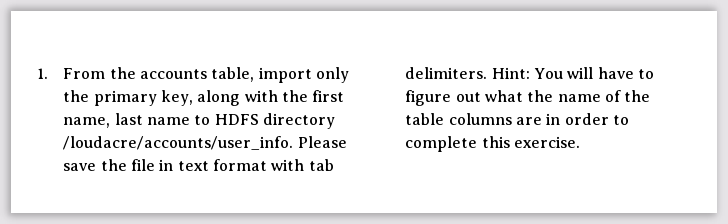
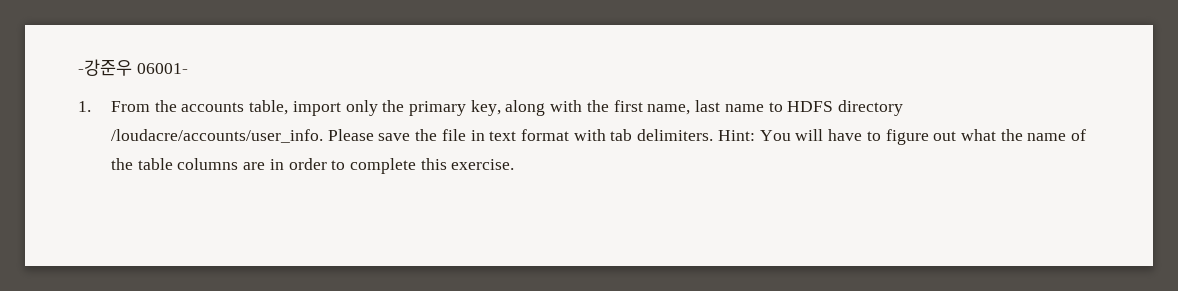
(37, 73) none -> [78,59,188,76] -강준우 06001- //

